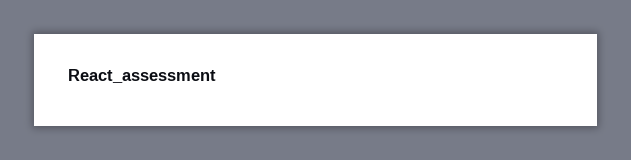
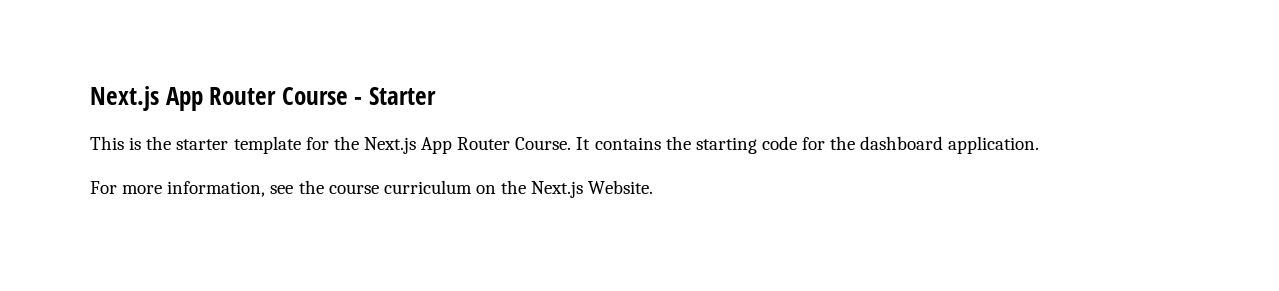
[68,69,216,83] React_assessment -> [90,86,437,111] [90,136,1040,154] [90,180,654,198] Next.js App Router Course - Starter // This is the starter template for the Next.js App Router Course. It contains the starting code for the dashboard application. // For more information, see the course curriculum on the Next.js Website.

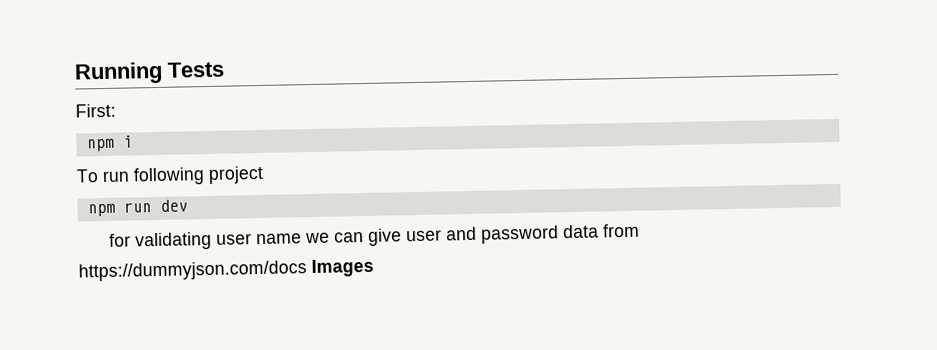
[90,86,437,111] [90,136,1040,154] [90,180,654,198] Next.js App Router Course - Starter // This is the starter template for the Next.js App Router Course. It contains the starting code for the dashboard application. // For more information, see the course curriculum on the Next.js Website. -> [74,61,225,85] [75,103,116,118] [86,135,133,152] [76,165,264,186] [87,199,188,217] [109,223,641,251] [78,258,374,282] Running Tests // First: // npm i // To run following project // npm run dev // for validating user name we can give user and password data from https://dummyjson.com/docs Images

